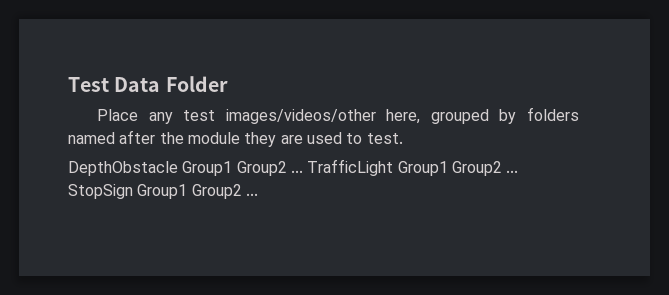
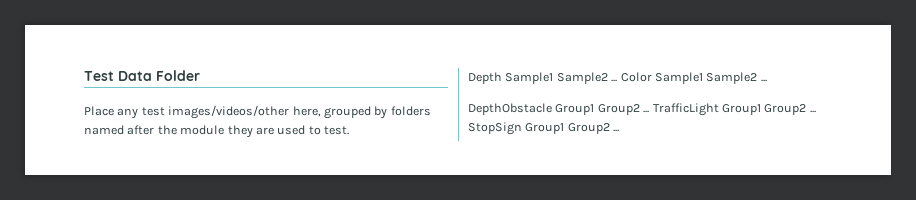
(403, 138) none -> [468,72,767,84] // Depth Sample1 Sample2 ... Color Sample1 Sample2 ...

